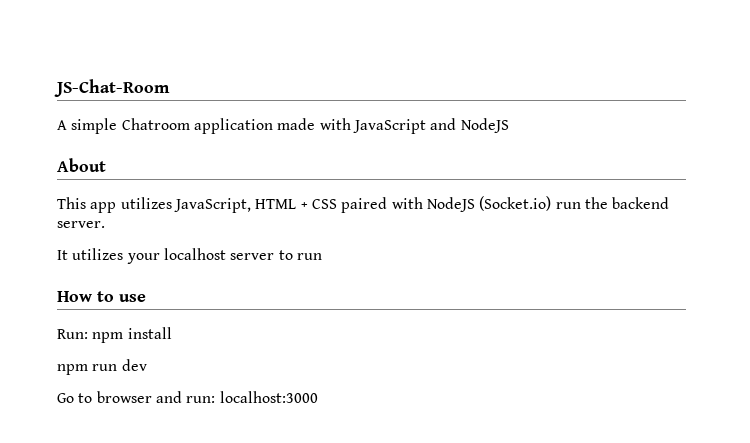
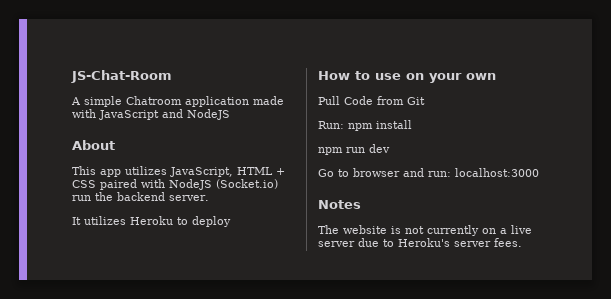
[126,248,322,264] [57,291,146,302] your localhost server to run // How to use -> [130,216,231,227] [318,71,496,83] [318,96,425,105] Heroku to deploy // How to use on your own // Pull Code from Git
(318, 397) none -> [318,200,361,209] [318,225,532,236] [318,238,522,247] // Notes // The website is not currently on a live server due to Heroku's server fees.

